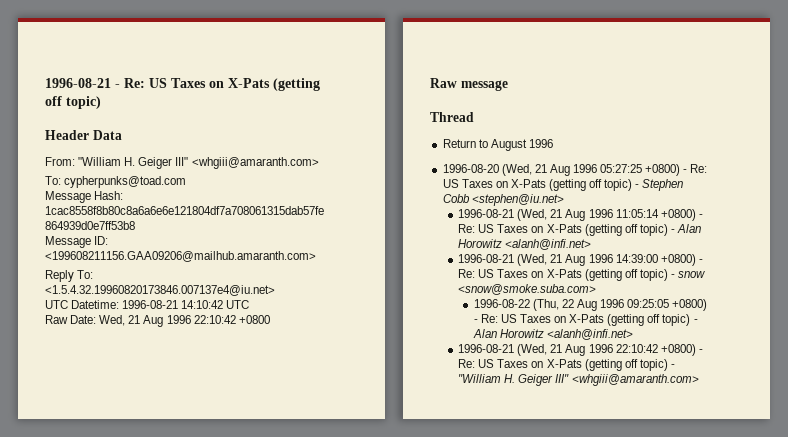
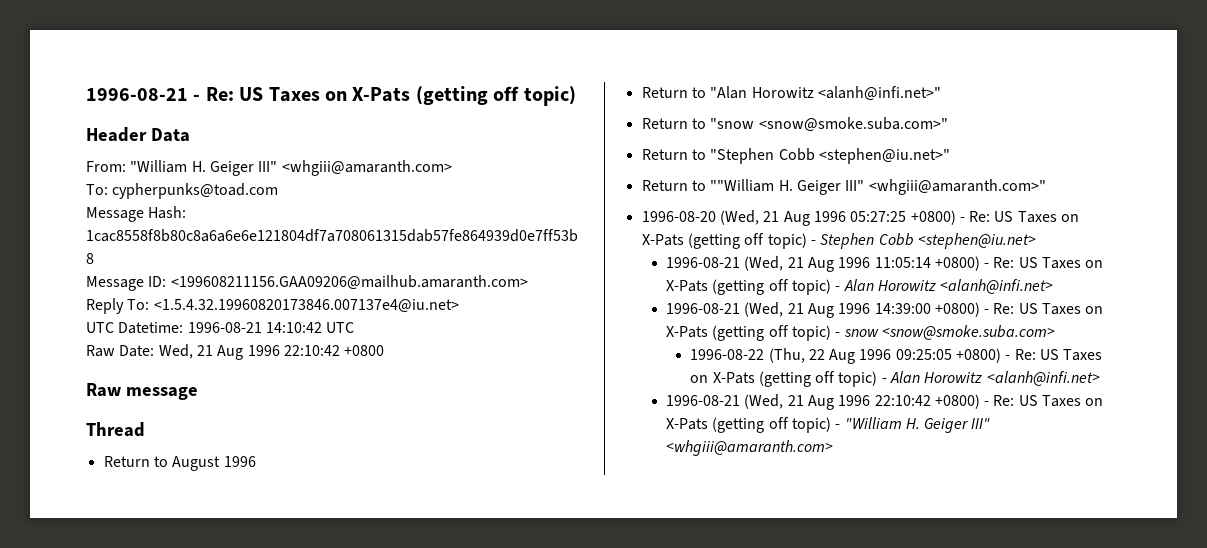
(553, 143) none -> [641,86,941,101] [641,117,948,132] [641,148,950,164] [641,179,1046,195] // Return to "Alan Horowitz <alanh@infi.net>" // Return to "snow <snow@smoke.suba.com>" // Return to "Stephen Cobb <stephen@iu.net>" // Return to ""William H. Geiger III" <whgiii@amaranth.com>"

